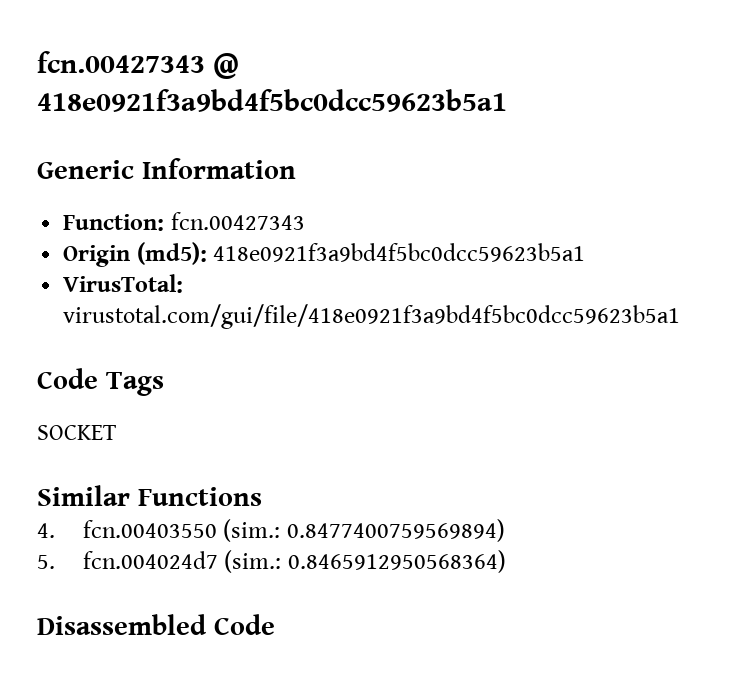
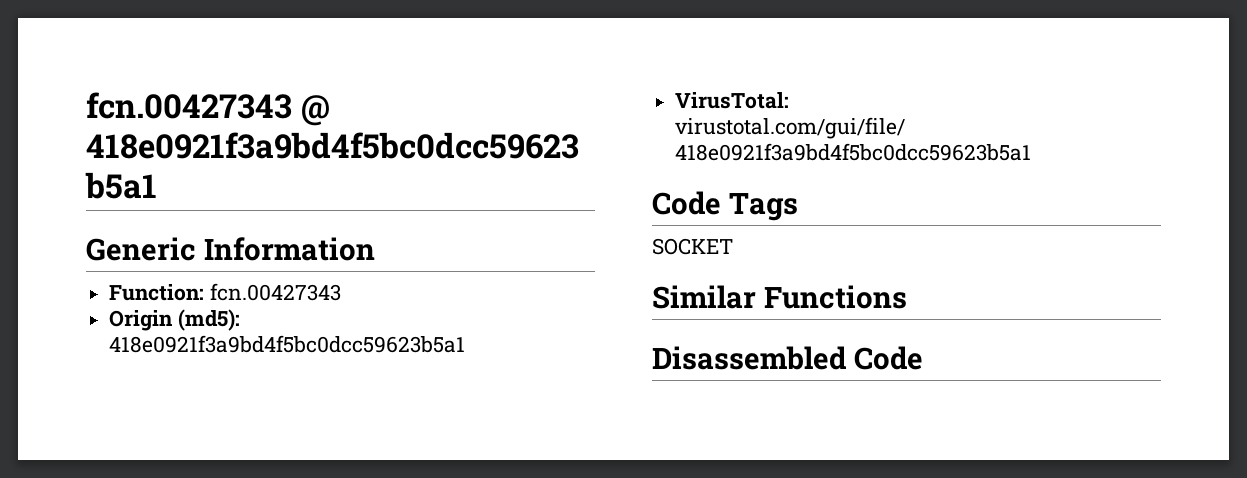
[37,519,505,542] [37,550,506,573] // 4. fcn.00403550 (sim.: 0.8477400759569894) // 5. fcn.004024d7 (sim.: 0.8465912950568364) -> (907, 297) none

